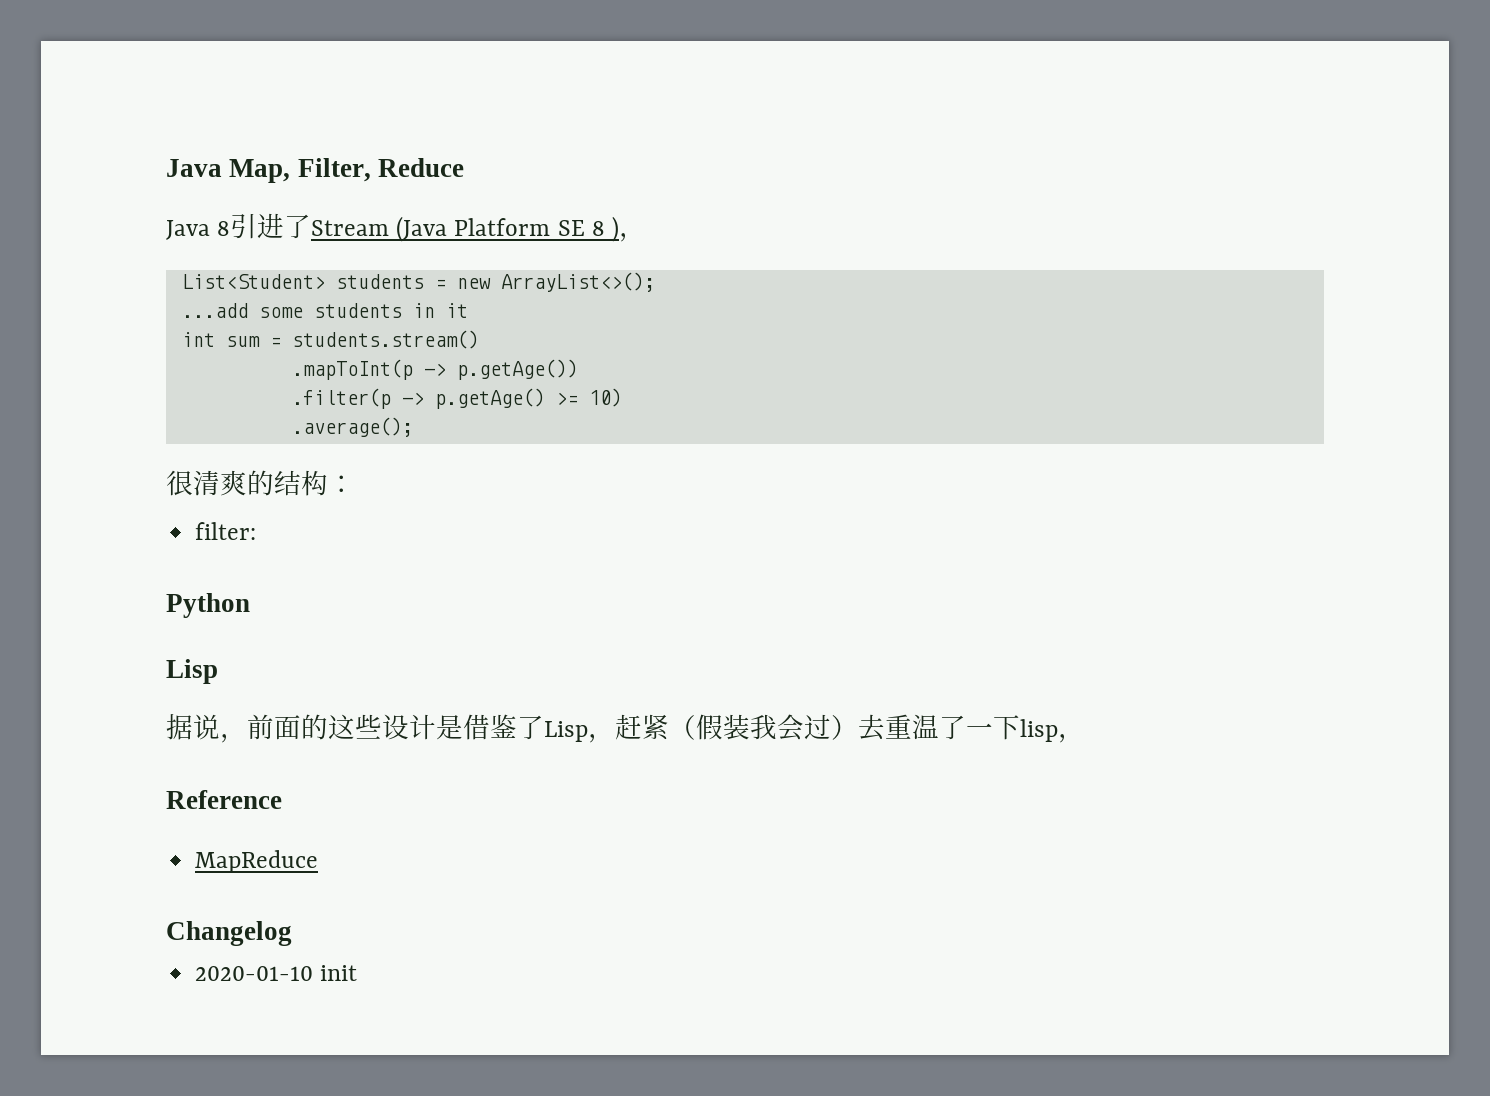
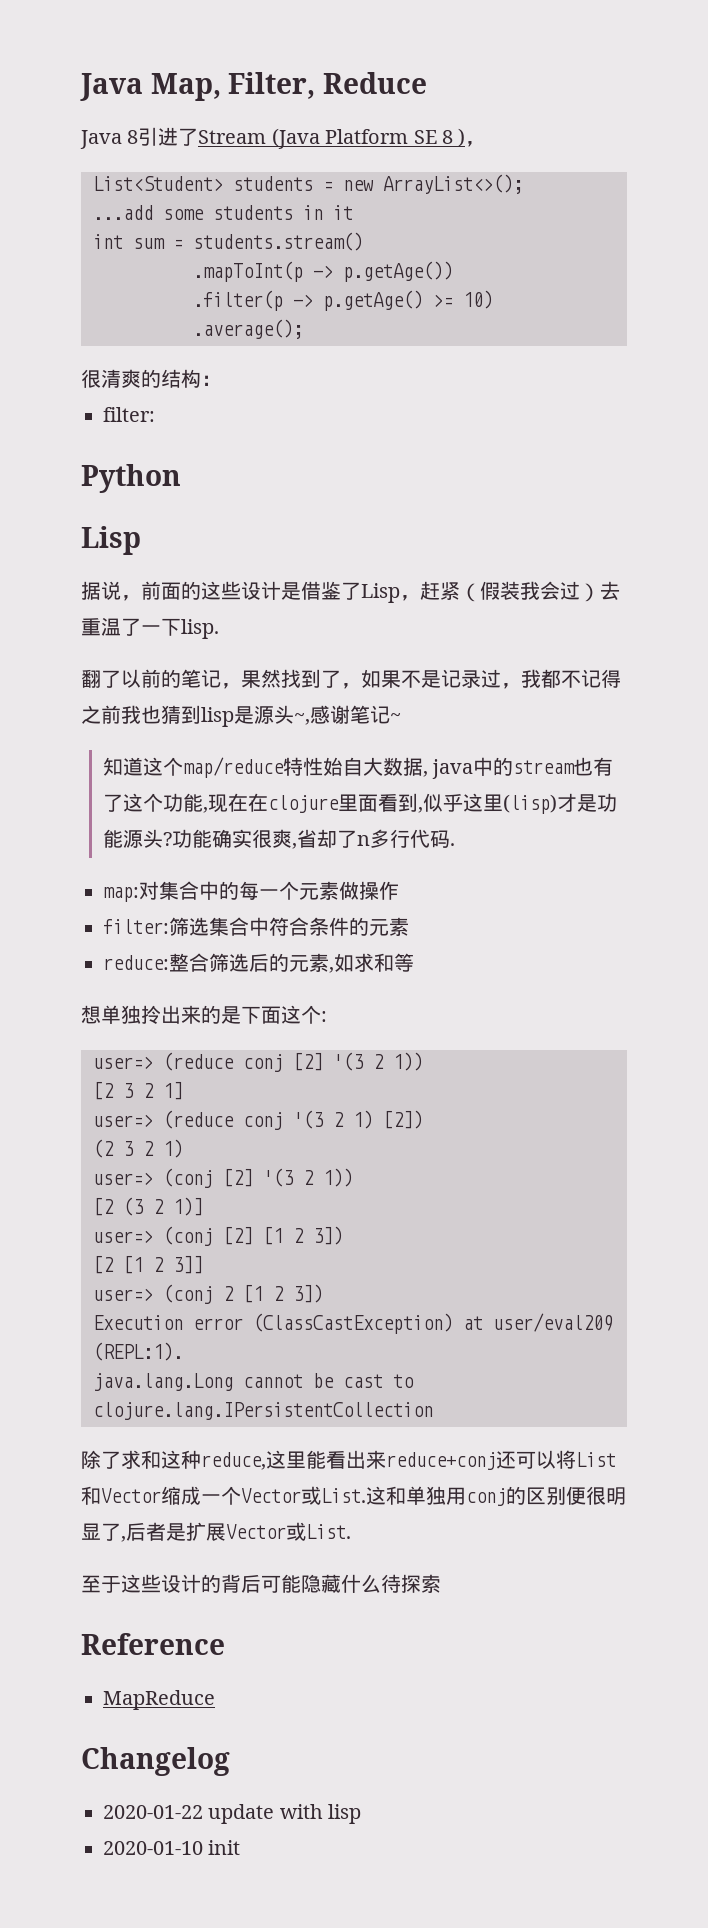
[1020,719,1085,743] lisp， -> [181,619,219,639] [81,669,621,689] [81,705,401,727] [103,757,614,779] [103,793,618,814] [103,829,456,849] [103,881,399,902] [103,917,409,936] [103,953,414,973] [81,1005,327,1024] [93,1052,423,1072] [93,1081,183,1100] [93,1110,423,1130] [93,1139,183,1158] [93,1168,353,1188] [93,1197,203,1216] [93,1226,343,1246] [93,1255,203,1274] [93,1284,323,1304] [93,1313,613,1334] [93,1342,183,1361] [93,1373,414,1391] [93,1402,433,1420] [81,1450,616,1470] [81,1486,626,1506] [81,1522,351,1542] [81,1574,441,1593] lisp. // 翻了以前的笔记，果然找到了，如果不是记录过，我都不记得之前我也猜到lisp是源头~,感谢笔记~ // 知道这个map/reduce特性始自大数据, java中的stream也有了这个功能,现在在clojure里面看到,似乎这里(lisp)才是功能源头?功能确实很爽,省却了n多行代码. // map:对集合中的每一个元素做操作 // filter:筛选集合中符合条件的元素 // reduce:整合筛选后的元素,如求和等 // 想单独拎出来的是下面这个: // user=> (reduce conj [2] '(3 2 1)) // [2 3 2 1] // user=> (reduce conj '(3 2 1) [2]) // (2 3 2 1) // user=> (conj [2] '(3 2 1)) // [2 (3 2 1)] // user=> (conj [2] [1 2 3]) // [2 [1 2 3]] // user=> (conj 2 [1 2 3]) // Execution error (ClassCastException) at user/eval209 (REPL:1). // java.lang.Long cannot be cast to clojure.lang.IPersistentCollection // 除了求和这种reduce,这里能看出来reduce+conj还可以将List和Vector缩成一个Vector或List.这和单独用conj的区别便很明显了,后者是扩展Vector或List. // 至于这些设计的背后可能隐藏什么待探索
(292, 933) none -> [103,1804,362,1824] // 2020-01-22 update with lisp

